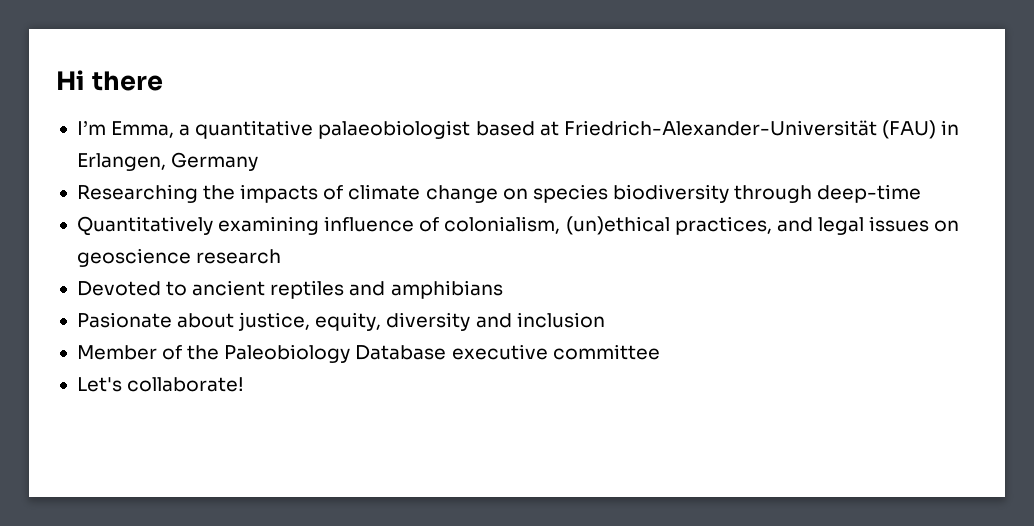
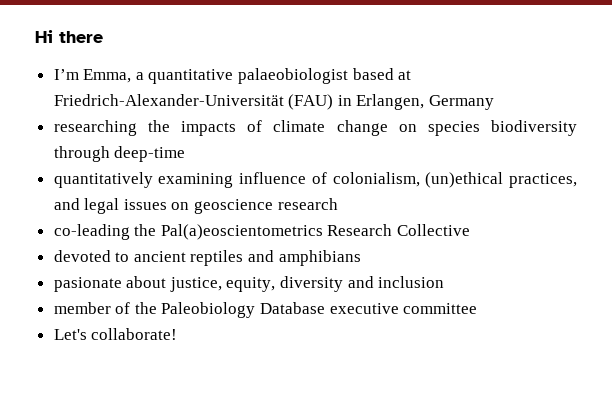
[76,184,198,203] Researching -> [53,120,137,136] researching
[76,216,213,236] Quantitatively -> [53,172,153,188] quantitatively
[76,281,161,296] Devoted -> [53,224,471,240] [53,250,111,262] co-leading the Pal(a)eoscientometrics Research Collective // devoted
[76,312,172,328] Pasionate -> [53,277,122,292] pasionate
[76,345,157,360] Member -> [53,302,111,314] member

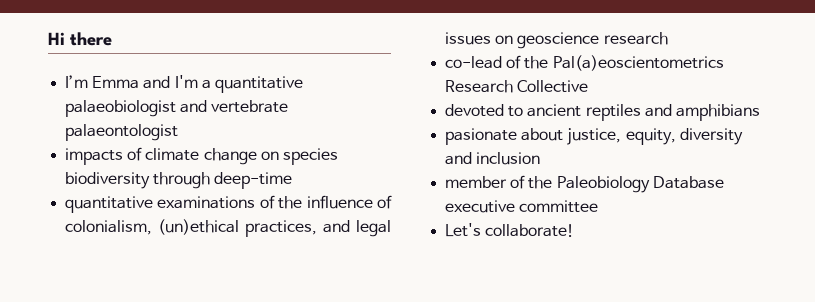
[83,68,412,84] [53,94,495,110] [53,120,170,136] Emma, a quantitative palaeobiologist based at Friedrich-Alexander-Universität (FAU) in Erlangen, Germany // researching the -> [92,75,303,93] [65,100,289,117] [65,124,179,141] Emma and I'm a quantitative palaeobiologist and vertebrate palaeontologist //
[53,172,234,188] quantitatively examining -> [65,195,303,213] quantitative examinations of the
[53,224,130,240] co-leading -> [445,55,522,69] co-lead of

